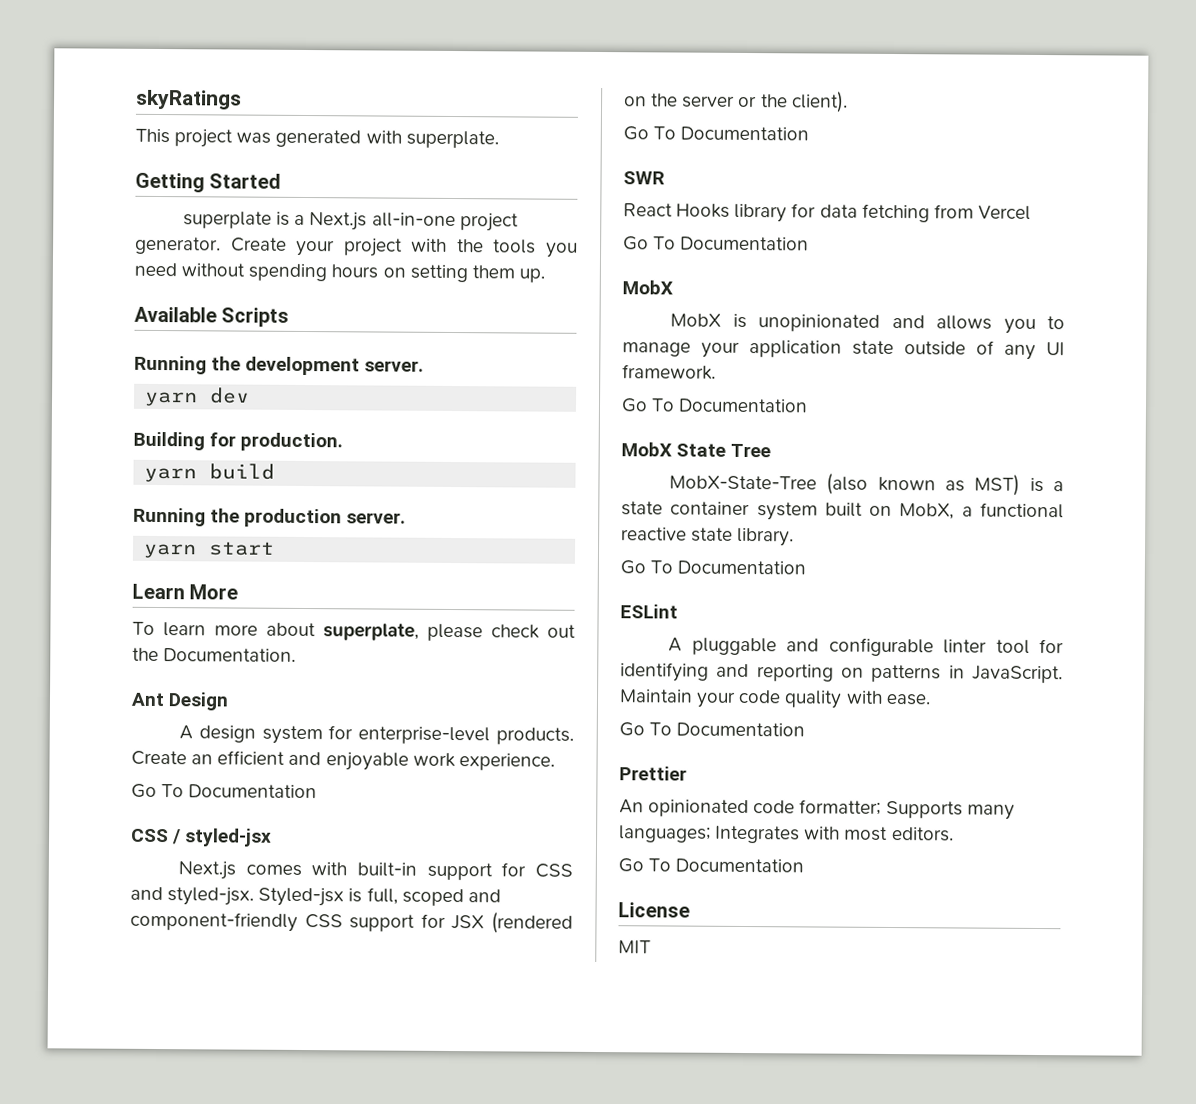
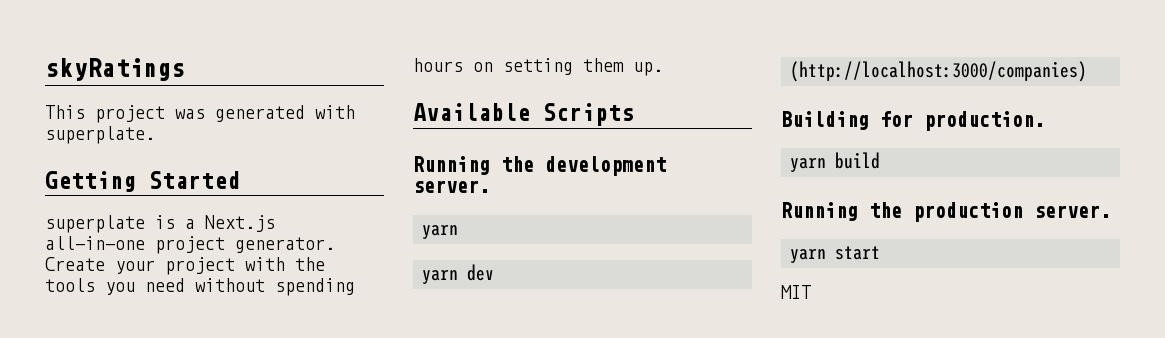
(199, 399) none -> [422,270,458,284] // yarn
(251, 395) none -> [790,61,1087,82] (http://localhost:3000/companies)
[132,583,239,600] [132,621,576,642] [132,647,297,662] [131,692,230,711] [179,725,574,745] [131,750,555,771] [131,783,318,799] [131,828,273,847] [178,861,573,881] [130,886,501,907] [130,911,573,934] [624,91,848,113] [623,126,810,141] [623,171,665,185] [623,203,1031,223] [623,236,810,251] [622,280,673,295] [670,313,1065,334] [622,340,1065,360] [622,364,716,380] [621,398,809,413] [621,442,772,458] [669,473,1064,496] [621,501,1064,521] [621,527,795,547] [620,560,807,575] [620,604,678,619] [668,637,1064,657] [620,662,1063,684] [619,689,931,709] [619,722,806,737] [619,766,687,781] [619,799,1015,820] [619,825,954,844] [618,858,805,873] [618,902,690,918] // Learn More // To learn more about superplate, please check out the Documentation. // Ant Design // A design system for enterprise-level products. Create an efficient and enjoyable work experience. // Go To Documentation // CSS / styled-jsx // Next.js comes with built-in support for CSS and styled-jsx. Styled-jsx is full, scoped and component-friendly CSS support for JSX (rendered on the server or the client). // Go To Documentation // SWR // React Hooks library for data fetching from Vercel // Go To Documentation // MobX // MobX is unopinionated and allows you to manage your application state outside of any UI framework. // Go To Documentation // MobX State Tree // MobX-State-Tree (also known as MST) is a state container system built on MobX, a functional reactive state library. // Go To Documentation // ESLint // A pluggable and configurable linter tool for identifying and reporting on patterns in JavaScript. Maintain your code quality with ease. // Go To Documentation // Prettier // An opinionated code formatter; Supports many languages; Integrates with most editors. // Go To Documentation // License -> (880, 253) none

